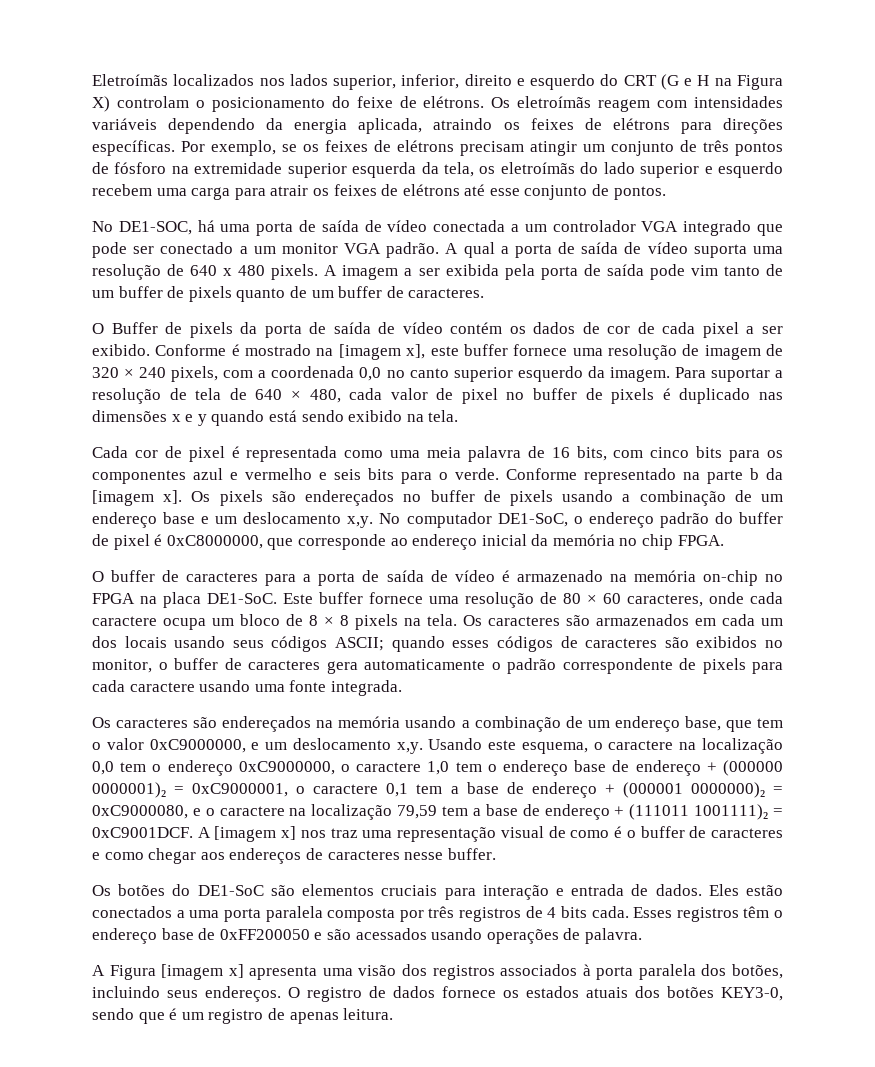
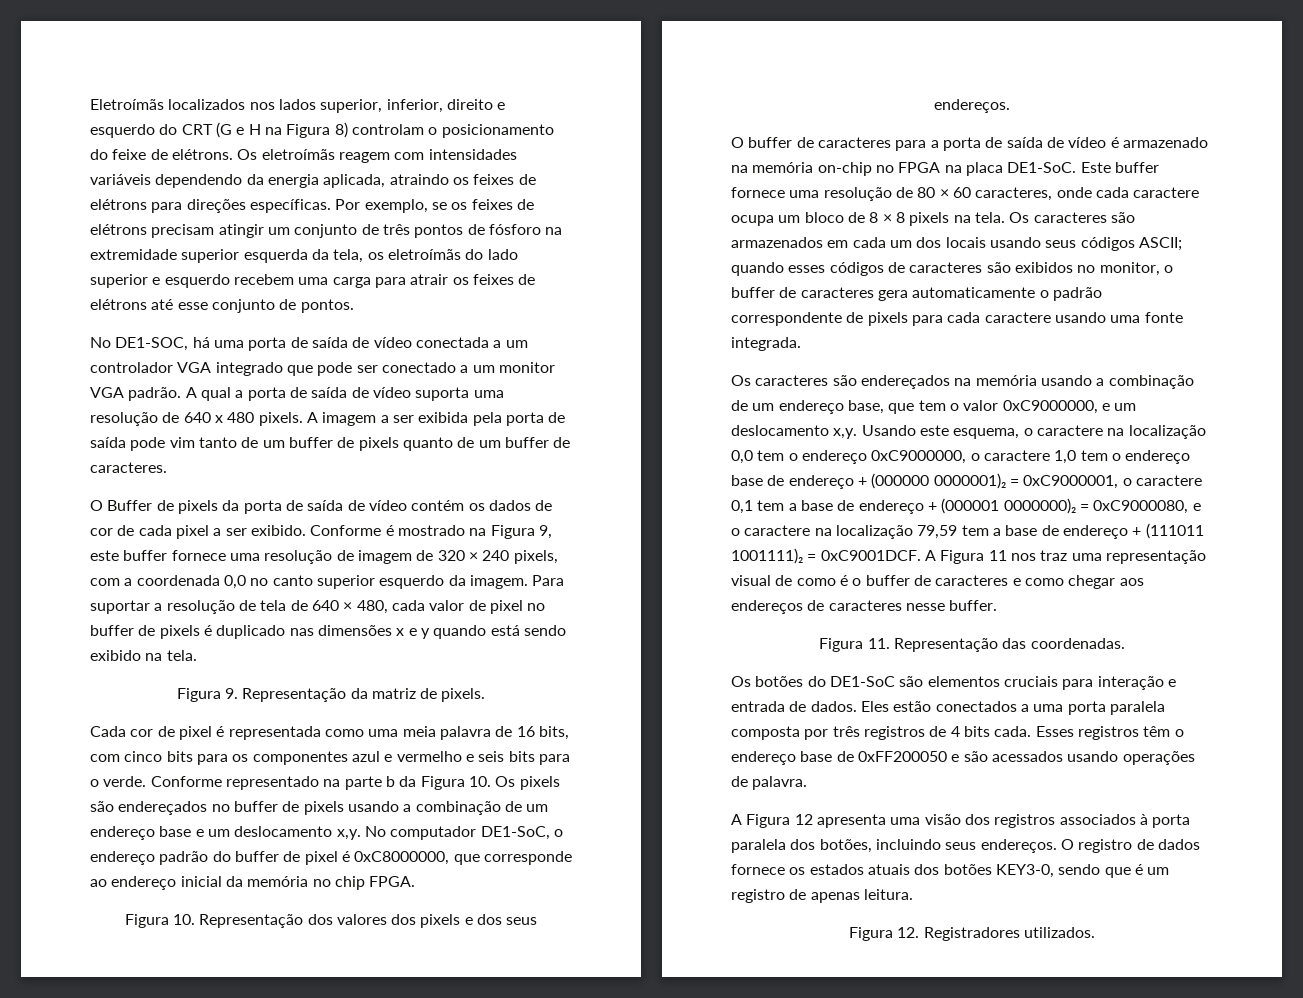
[92,96,110,112] X) -> [334,122,348,138] 8)
[338,344,426,360] [imagem x], -> [490,525,552,539] Figura 9,
(459, 416) none -> [176,688,486,702] // Figura 9. Representação da matriz de pixels.
[92,490,183,506] [imagem x]. -> [420,776,491,790] Figura 10.
(724, 540) none -> [124,914,538,928] [934,99,1010,113] // Figura 10. Representação dos valores dos pixels e dos seus endereços.
[214,826,297,842] [imagem x] -> [940,550,1007,564] Figura 11
(496, 854) none -> [819,638,1125,652] // Figura 11. Representação das coordenadas.
[161,964,244,980] [imagem x] -> [794,814,813,825] 12
(394, 1014) none -> [849,927,1095,941] // Figura 12. Registradores utilizados.

